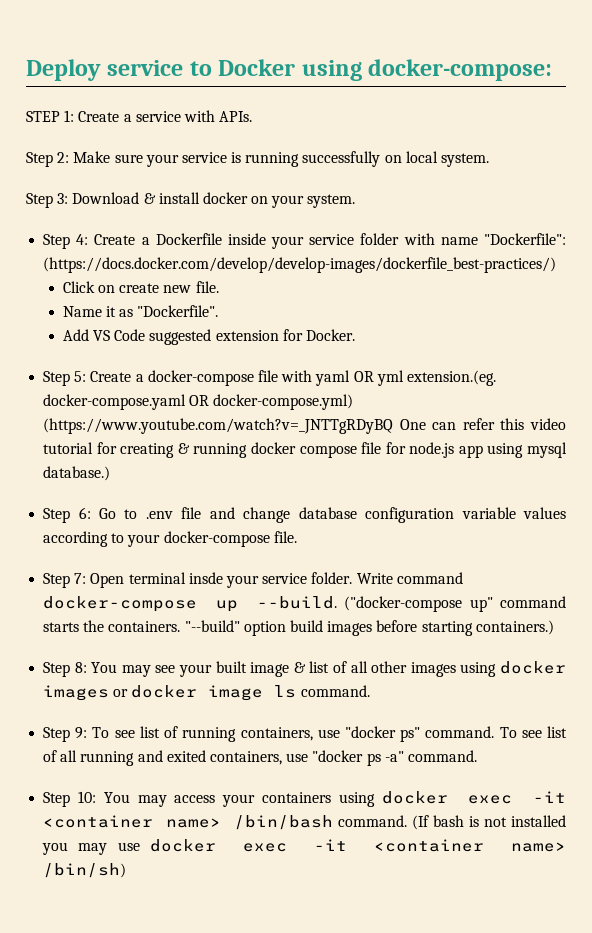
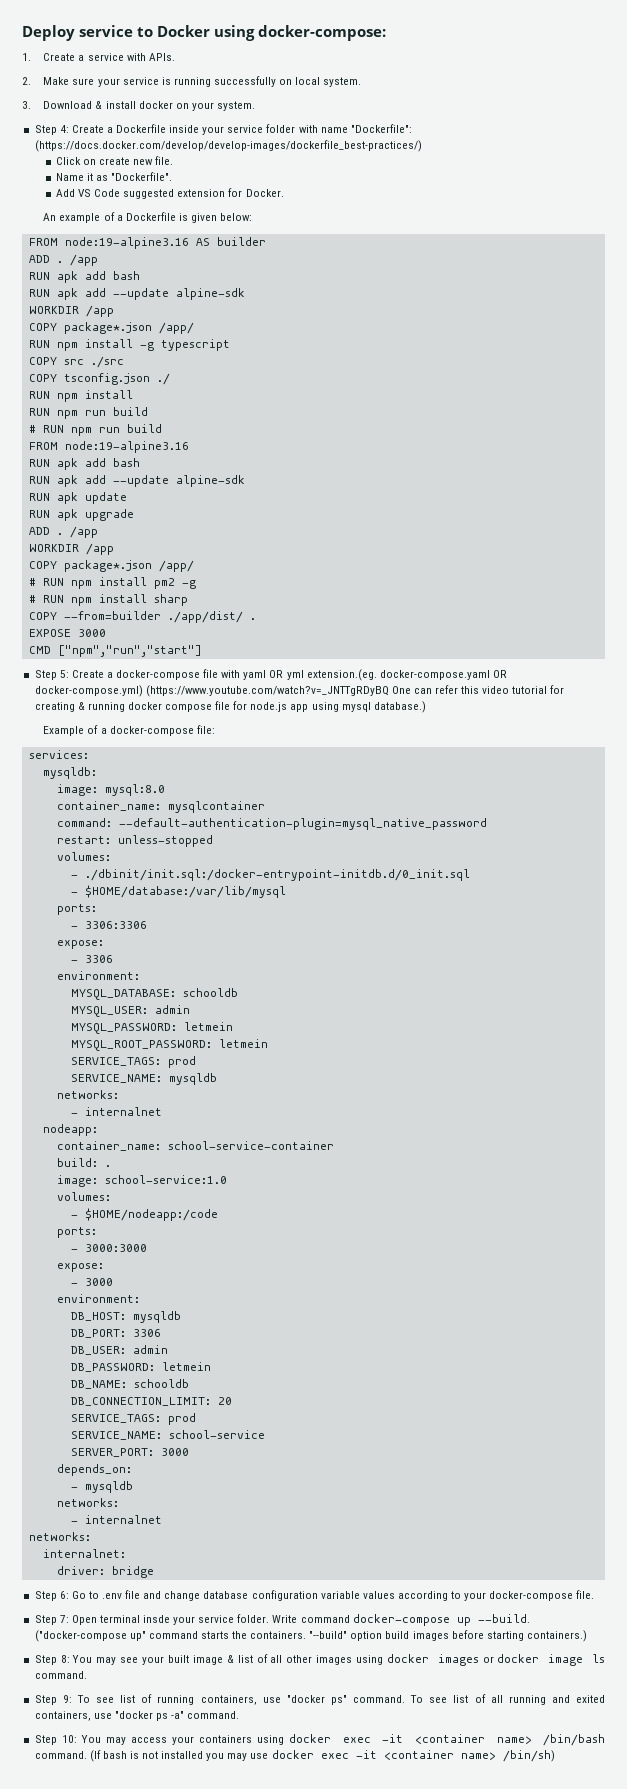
[26,110,75,122] STEP 1: -> [22,53,31,61] 1.
[26,152,70,167] Step 2: -> [22,77,31,85] 2.
[26,193,69,208] Step 3: -> [22,101,31,109] 3.
(355, 335) none -> [43,212,253,223] [28,237,266,249] [28,254,98,266] [28,271,140,283] [28,288,245,300] [28,305,114,317] [28,322,194,334] [28,339,230,351] [28,356,124,368] [28,373,170,385] [28,390,133,402] [28,407,148,419] [28,424,162,436] [28,441,189,453] [28,458,140,470] [28,475,245,487] [28,492,127,504] [28,509,134,521] [28,526,98,538] [28,543,114,555] [28,560,194,572] [28,577,196,589] [28,594,188,606] [28,611,256,623] [28,629,106,637] [28,645,202,657] // An example of a Dockerfile is given below: // FROM node:19-alpine3.16 AS builder // ADD . /app // RUN apk add bash // RUN apk add --update alpine-sdk // WORKDIR /app // COPY package*.json /app/ // RUN npm install -g typescript // COPY src ./src // COPY tsconfig.json ./ // RUN npm install // RUN npm run build // # RUN npm run build // FROM node:19-alpine3.16 // RUN apk add bash // RUN apk add --update alpine-sdk // RUN apk update // RUN apk upgrade // ADD . /app // WORKDIR /app // COPY package*.json /app/ // # RUN npm install pm2 -g // # RUN npm install sharp // COPY --from=builder ./app/dist/ . // EXPOSE 3000 // CMD ["npm","run","start"]
(111, 473) none -> [43,725,215,736] [28,750,89,759] [42,767,97,779] [56,784,165,796] [56,801,265,813] [56,818,487,830] [56,835,213,847] [56,852,111,861] [70,869,470,881] [70,885,286,898] [56,904,97,915] [70,921,147,929] [56,940,104,949] [70,955,113,963] [56,971,140,980] [70,988,238,1000] [70,1005,190,1017] [70,1022,233,1034] [70,1039,268,1051] [70,1056,196,1068] [70,1073,217,1085] [56,1090,119,1099] [70,1107,162,1116] [42,1124,98,1136] [56,1141,334,1151] [56,1158,111,1167] [56,1175,227,1187] [56,1192,111,1201] [70,1208,218,1221] [56,1227,97,1238] [70,1244,147,1252] [56,1263,104,1272] [70,1278,113,1286] [56,1294,140,1303] [70,1311,181,1323] [70,1329,161,1338] [70,1345,168,1355] [70,1362,211,1372] [70,1379,189,1389] [70,1397,232,1406] [70,1413,196,1425] [70,1430,265,1440] [70,1448,189,1457] [56,1464,132,1476] [70,1481,133,1493] [56,1498,119,1507] [70,1515,162,1524] [28,1532,91,1541] [42,1549,126,1558] [56,1566,154,1578] // Example of a docker-compose file: // services: // mysqldb: // image: mysql:8.0 // container_name: mysqlcontainer // command: --default-authentication-plugin=mysql_native_password // restart: unless-stopped // volumes: // - ./dbinit/init.sql:/docker-entrypoint-initdb.d/0_init.sql // - $HOME/database:/var/lib/mysql // ports: // - 3306:3306 // expose: // - 3306 // environment: // MYSQL_DATABASE: schooldb // MYSQL_USER: admin // MYSQL_PASSWORD: letmein // MYSQL_ROOT_PASSWORD: letmein // SERVICE_TAGS: prod // SERVICE_NAME: mysqldb // networks: // - internalnet // nodeapp: // container_name: school-service-container // build: . // image: school-service:1.0 // volumes: // - $HOME/nodeapp:/code // ports: // - 3000:3000 // expose: // - 3000 // environment: // DB_HOST: mysqldb // DB_PORT: 3306 // DB_USER: admin // DB_PASSWORD: letmein // DB_NAME: schooldb // DB_CONNECTION_LIMIT: 20 // SERVICE_TAGS: prod // SERVICE_NAME: school-service // SERVER_PORT: 3000 // depends_on: // - mysqldb // networks: // - internalnet // networks: // internalnet: // driver: bridge

